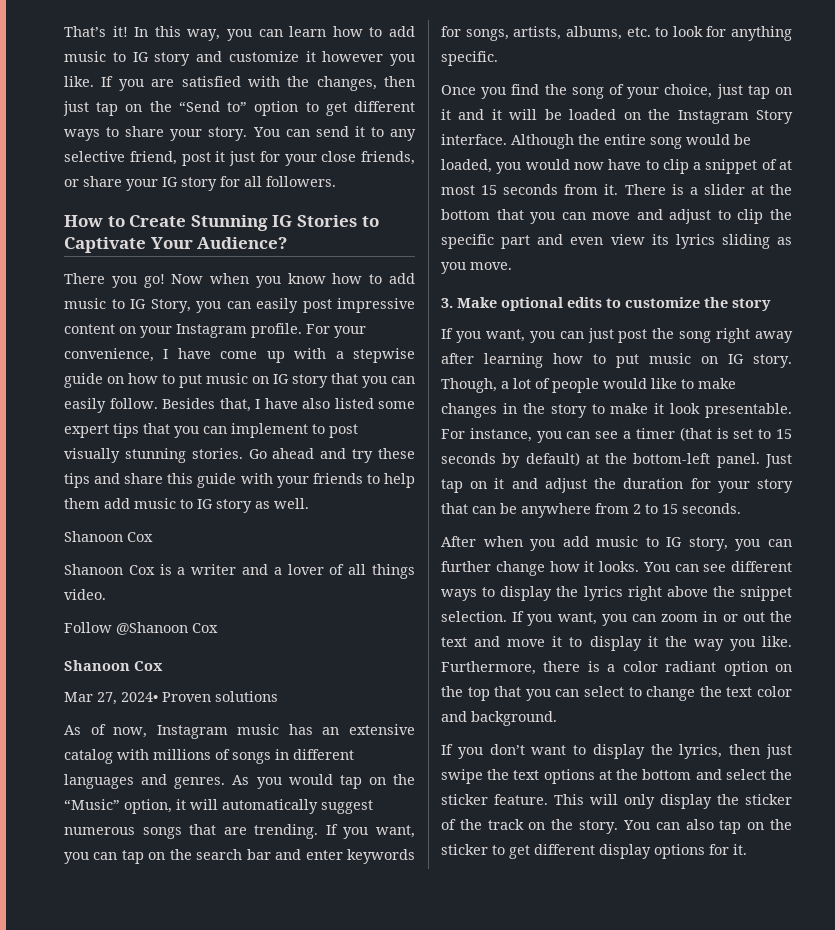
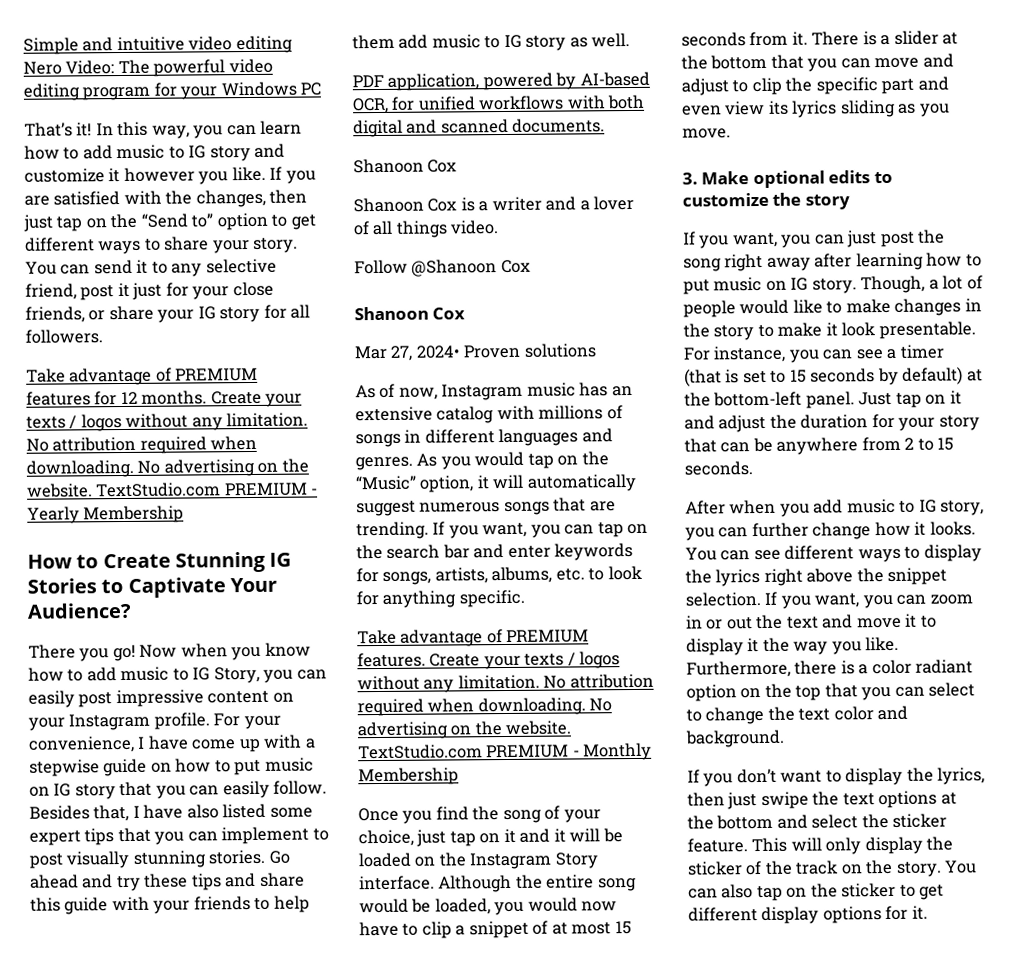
(64, 31) none -> [23,35,293,55] [23,58,273,77] [23,81,322,101] Simple and intuitive video editing Nero Video: The powerful video editing program for your Windows PC //
(336, 181) none -> [26,367,259,386] [26,390,303,407] [26,412,309,432] [26,435,258,454] [26,458,309,478] [26,482,319,498] [27,505,185,524] // Take advantage of PREMIUM features for 12 months. Create your texts / logos without any limitation. No attribution required when downloading. No advertising on the website. TextStudio.com PREMIUM - Yearly Membership
(309, 503) none -> [352,71,650,91] [352,94,646,114] [353,118,606,138] // PDF application, powered by AI-based OCR, for unified workflows with both digital and scanned documents.
(498, 58) none -> [357,629,590,647] [357,651,621,670] [357,673,654,693] [357,697,613,717] [357,720,572,740] [358,742,653,761] [358,767,459,786] // Take advantage of PREMIUM features. Create your texts / logos without any limitation. No attribution required when downloading. No advertising on the website. TextStudio.com PREMIUM - Monthly Membership

